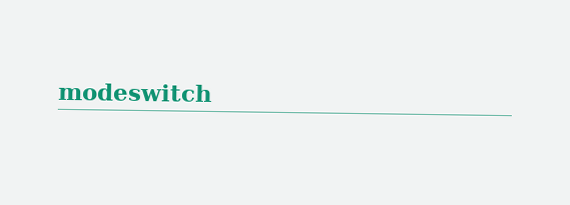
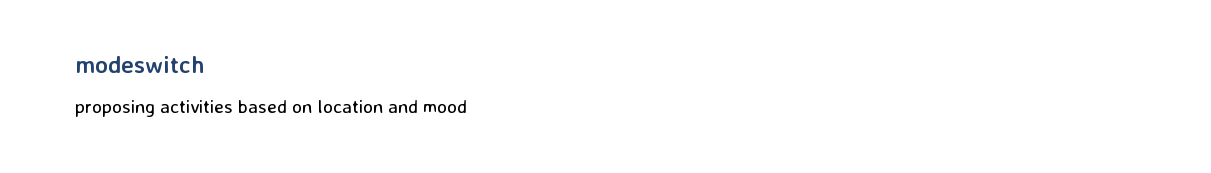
(213, 92) none -> [75,100,467,117] // proposing activities based on location and mood

